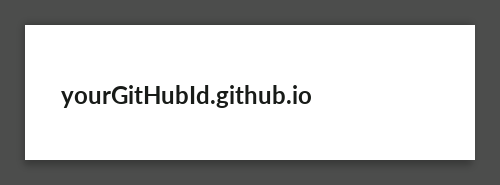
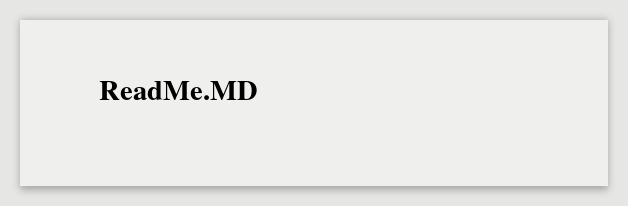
[61,85,312,108] yourGitHubId.github.io -> [99,81,258,100] ReadMe.MD

